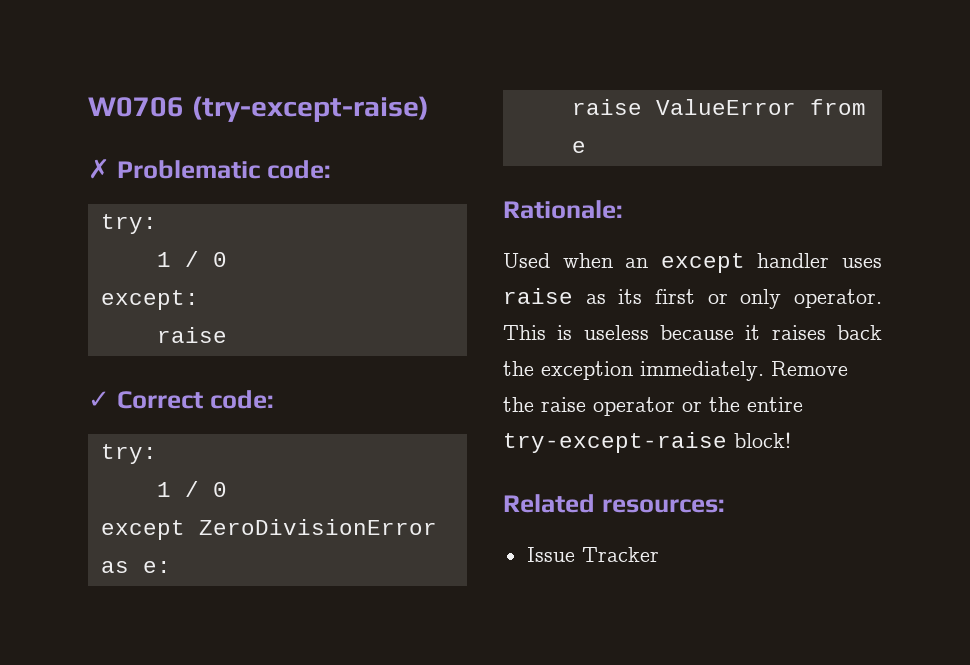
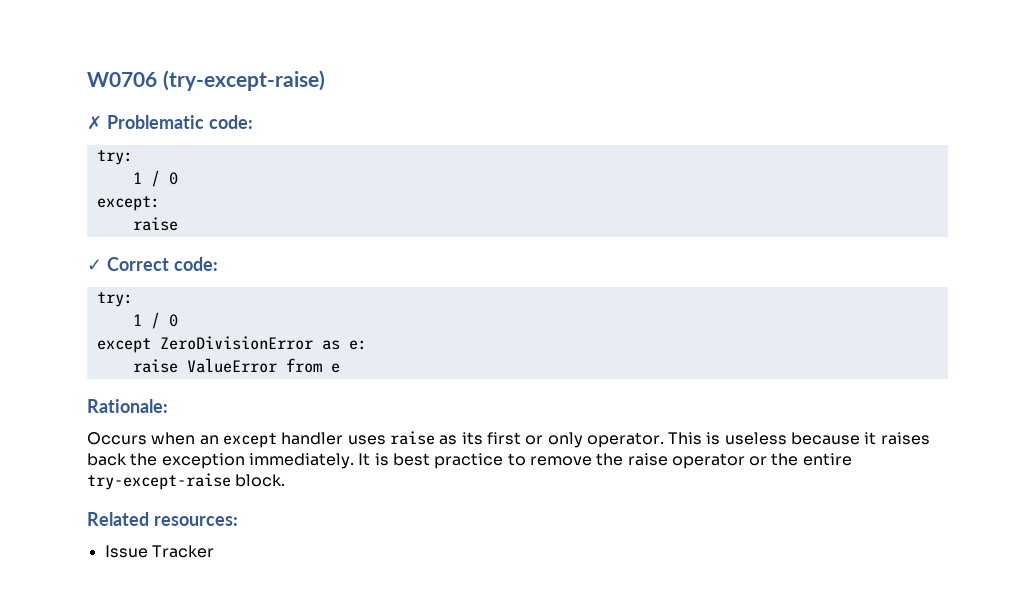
[503,253,550,268] Used -> [87,432,147,445] Occurs
[771,361,848,376] Remove -> [358,453,592,469] It is best practice to remove
[734,432,791,448] block! -> [235,474,286,487] block.

